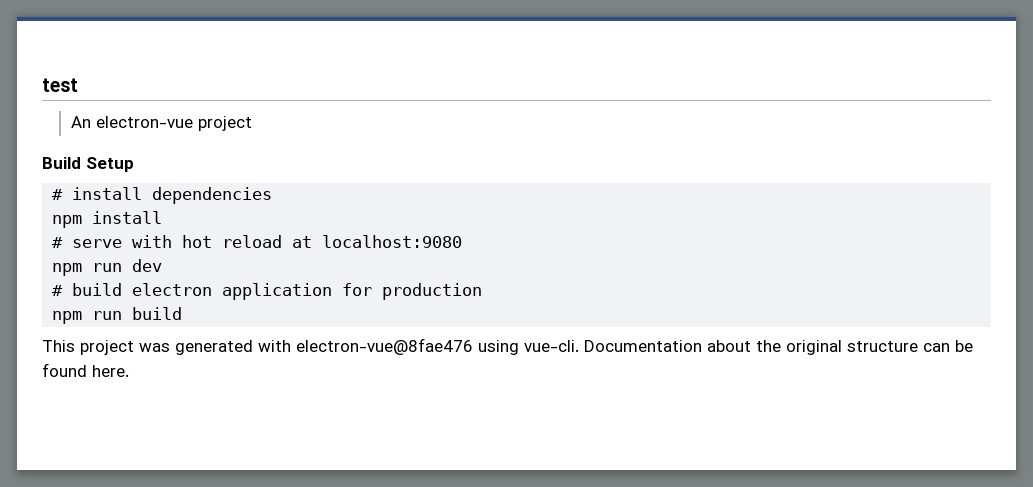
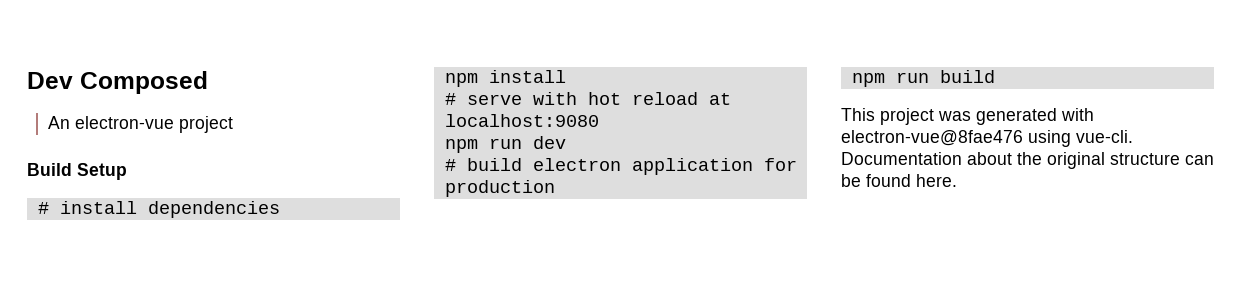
[42,78,78,92] test -> [27,71,208,94] Dev Composed

